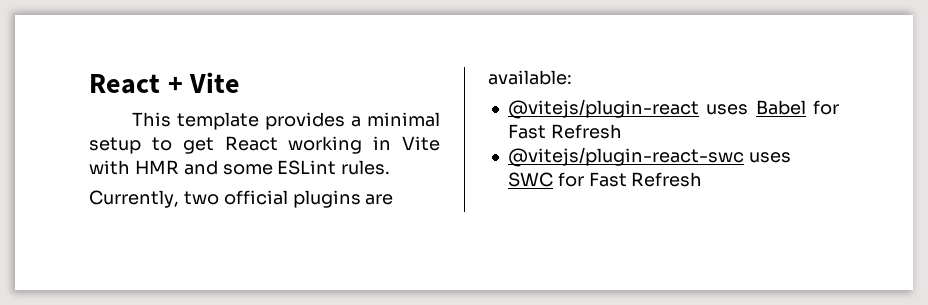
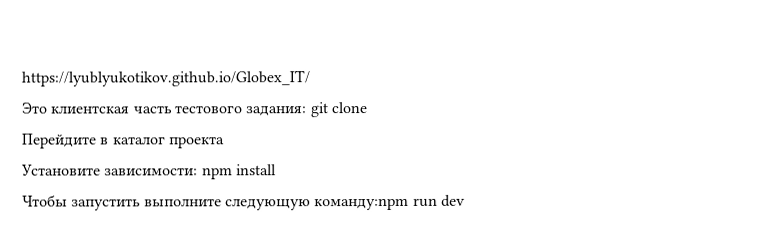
[89,72,241,94] [132,112,440,130] [89,136,440,154] [89,160,391,175] [89,190,394,208] [488,70,572,85] [507,99,839,119] [507,124,622,139] [507,147,791,167] [507,172,703,187] React + Vite // This template provides a minimal setup to get React working in Vite with HMR and some ESLint rules. // Currently, two official plugins are available: // @vitejs/plugin-react uses Babel for Fast Refresh // @vitejs/plugin-react-swc uses SWC for Fast Refresh -> [21,70,310,87] [21,102,367,118] [22,133,225,149] [21,164,277,180] [22,194,465,211] https://lyublyukotikov.github.io/Globex_IT/ // Это клиентская часть тестового задания: git clone // Перейдите в каталог проекта // Установите зависимости: npm install // Чтобы запустить выполните следующую команду:npm run dev

